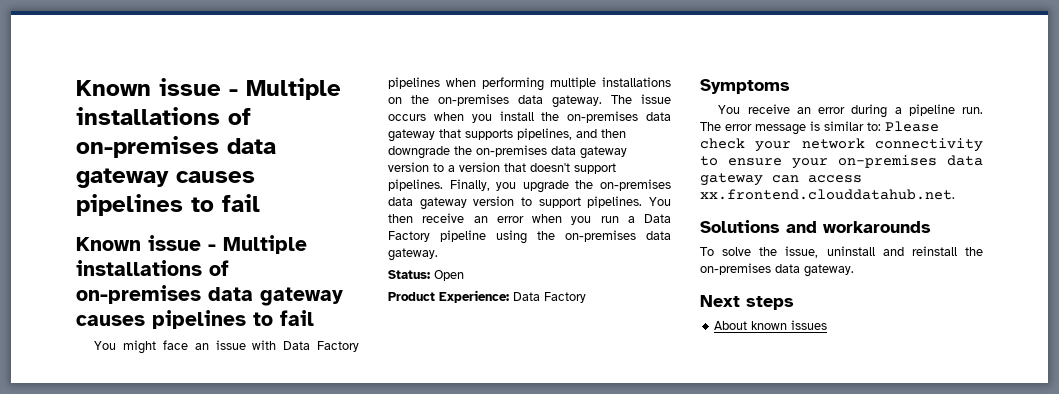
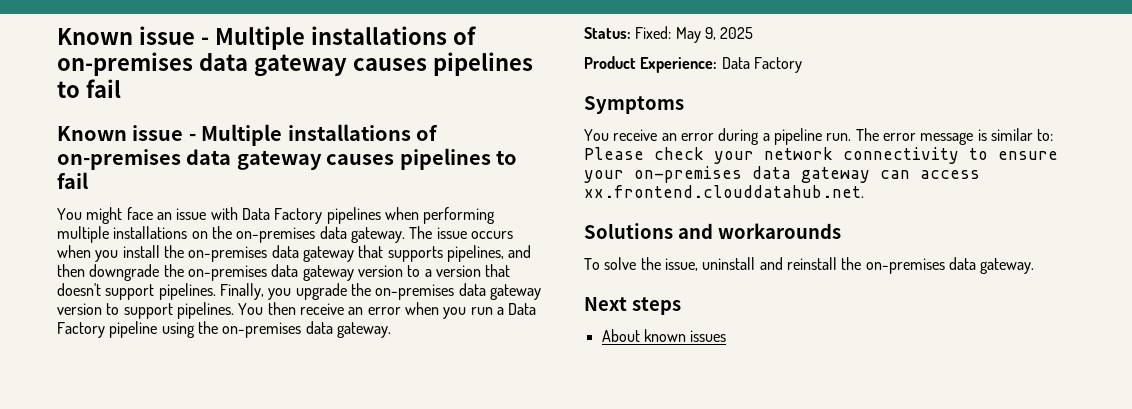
[434,270,464,281] Open -> [635,26,754,43] Fixed: May 9, 2025

